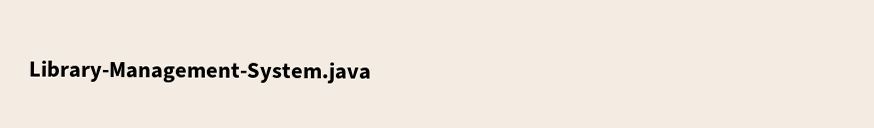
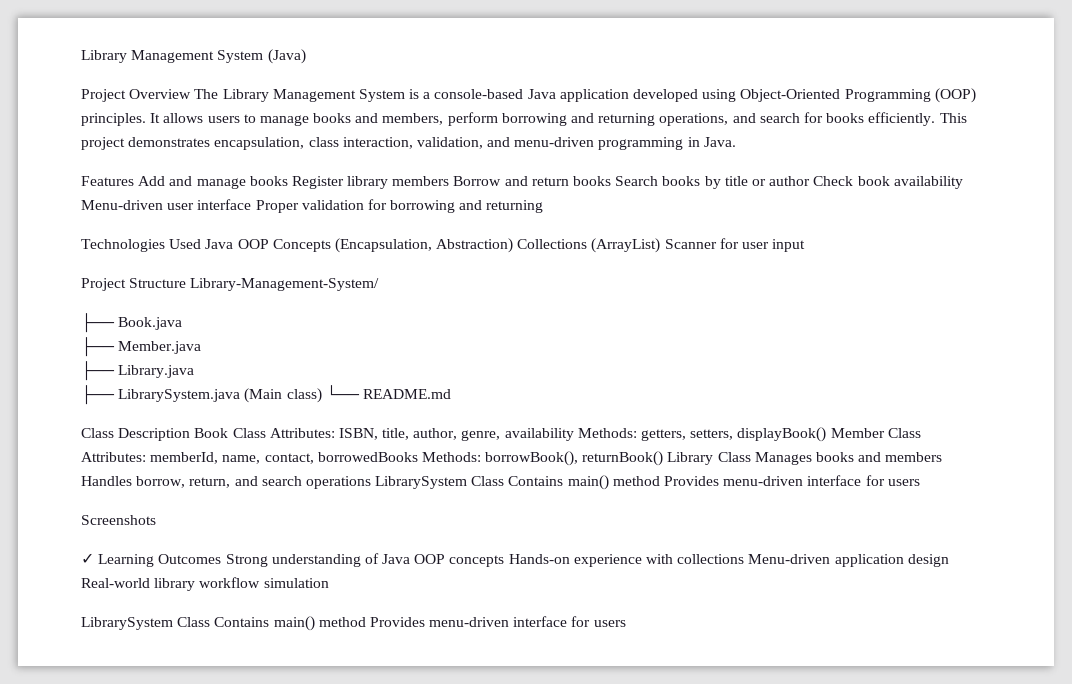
[28,60,372,84] Library-Management-System.java -> [81,49,306,64] [81,88,976,103] [81,112,967,126] [81,137,736,150] [81,176,963,189] [81,199,544,213] [81,238,806,253] [81,278,380,291] [81,313,183,333] [81,337,202,357] [81,361,195,381] [81,385,451,405] [81,427,921,442] [81,451,943,466] [81,475,920,490] [81,515,156,525] [81,553,949,567] [81,577,329,591] [81,616,626,631] Library Management System (Java) // Project Overview The Library Management System is a console-based Java application developed using Object-Oriented Programming (OOP) principles. It allows users to manage books and members, perform borrowing and returning operations, and search for books efficiently. This project demonstrates encapsulation, class interaction, validation, and menu-driven programming in Java. // Features Add and manage books Register library members Borrow and return books Search books by title or author Check book availability Menu-driven user interface Proper validation for borrowing and returning // Technologies Used Java OOP Concepts (Encapsulation, Abstraction) Collections (ArrayList) Scanner for user input // Project Structure Library-Management-System/ // ├── Book.java // ├── Member.java // ├── Library.java // ├── LibrarySystem.java (Main class) └── README.md // Class Description Book Class Attributes: ISBN, title, author, genre, availability Methods: getters, setters, displayBook() Member Class Attributes: memberId, name, contact, borrowedBooks Methods: borrowBook(), returnBook() Library Class Manages books and members Handles borrow, return, and search operations LibrarySystem Class Contains main() method Provides menu-driven interface for users // Screenshots // ✓ Learning Outcomes Strong understanding of Java OOP concepts Hands-on experience with collections Menu-driven application design Real-world library workflow simulation // LibrarySystem Class Contains main() method Provides menu-driven interface for users

